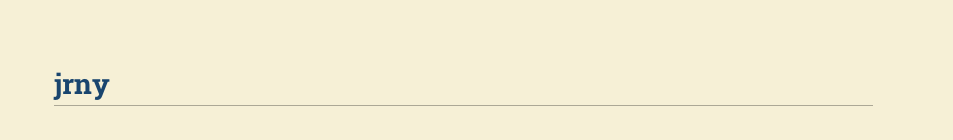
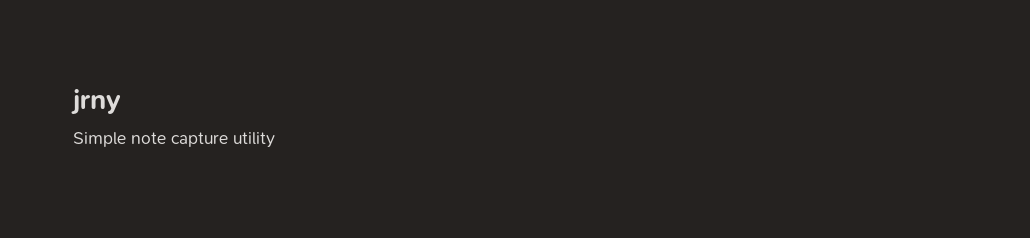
(110, 86) none -> [73,132,275,148] // Simple note capture utility

